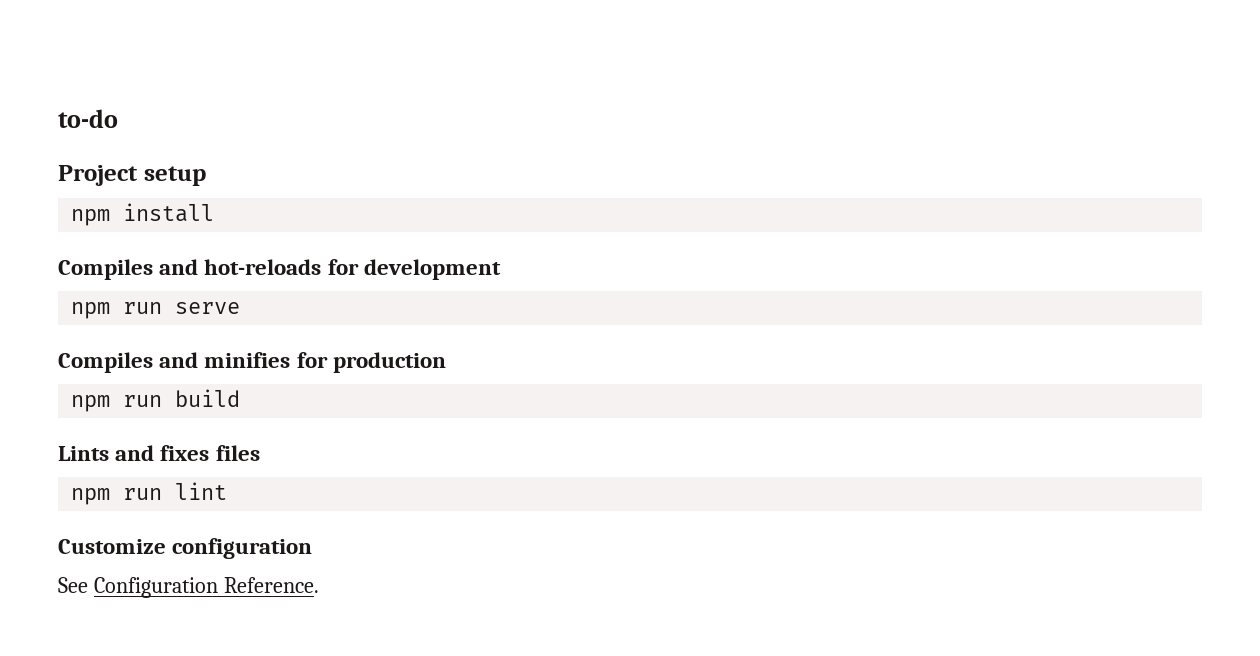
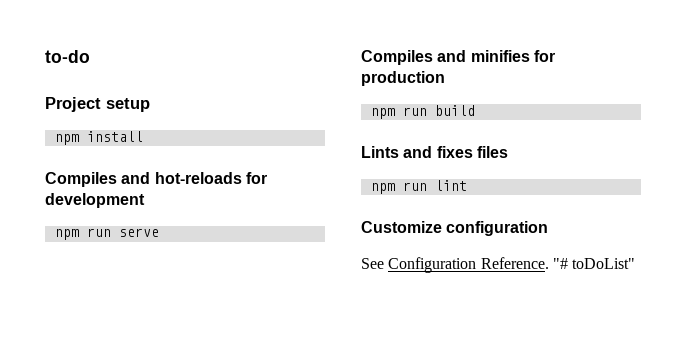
(319, 585) none -> [552,258,636,269] "# toDoList"

